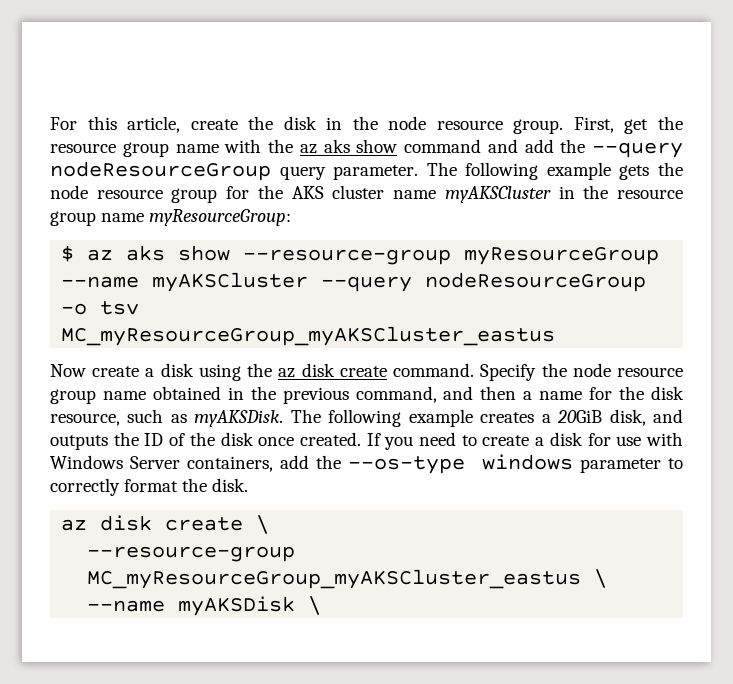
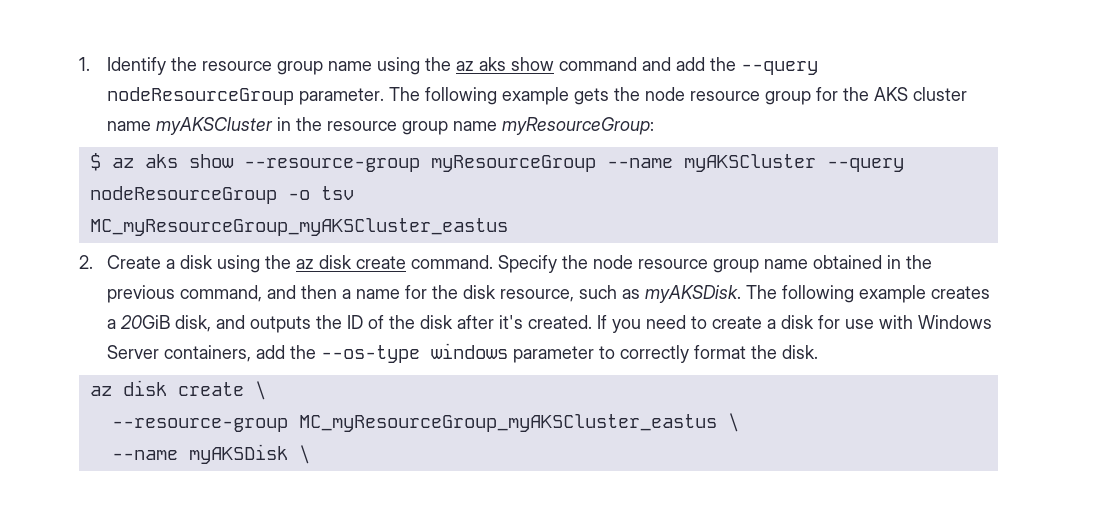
[50,116,684,134] [50,139,262,157] For this article, create the disk in the node resource group. First, get the resource group name with -> [79,57,421,75] 1. Identify the resource group name using
[279,166,326,180] query -> (295, 96) none
[50,364,140,377] Now create -> [79,255,162,269] 2. Create
[258,437,295,446] once -> [457,315,524,329] after it's

